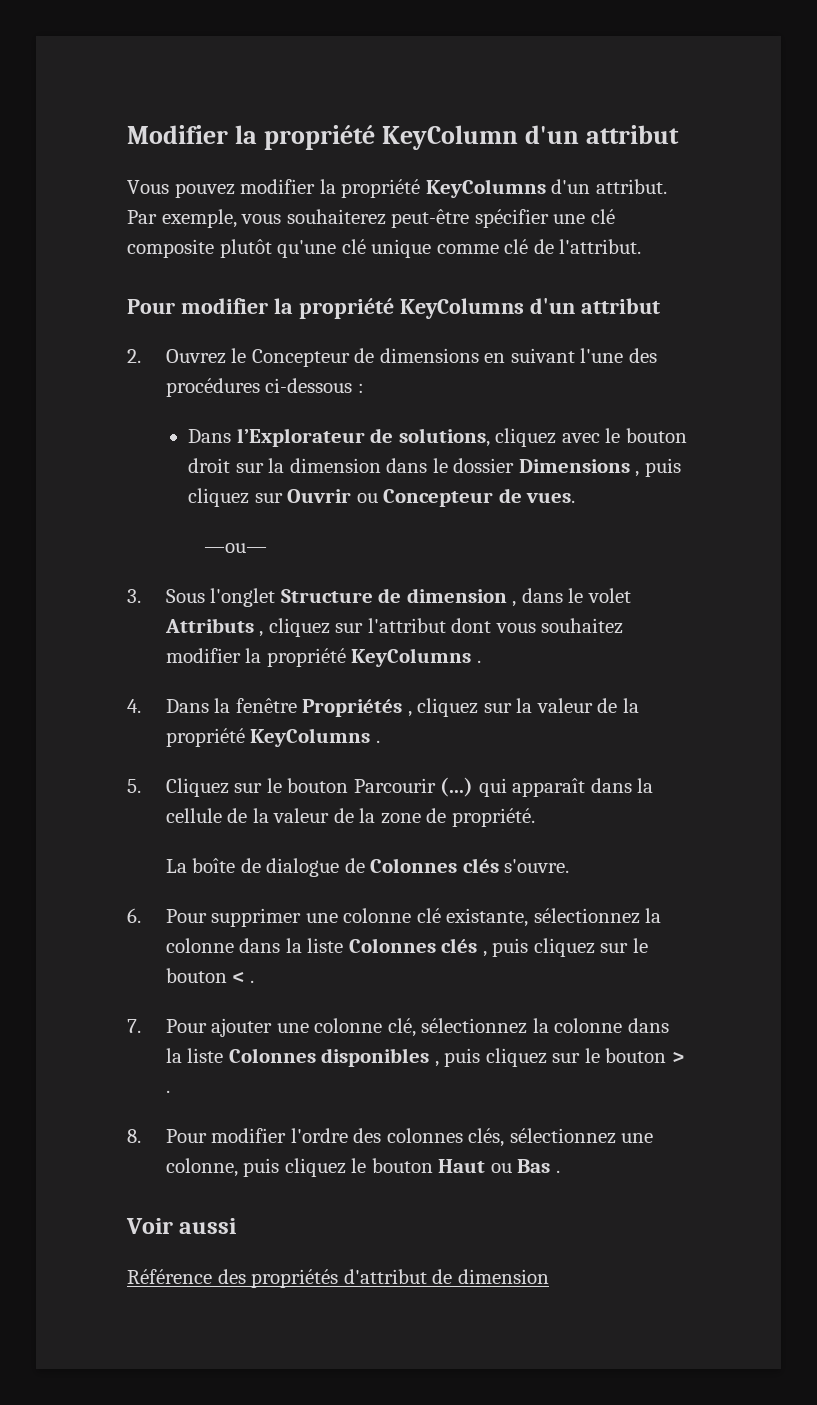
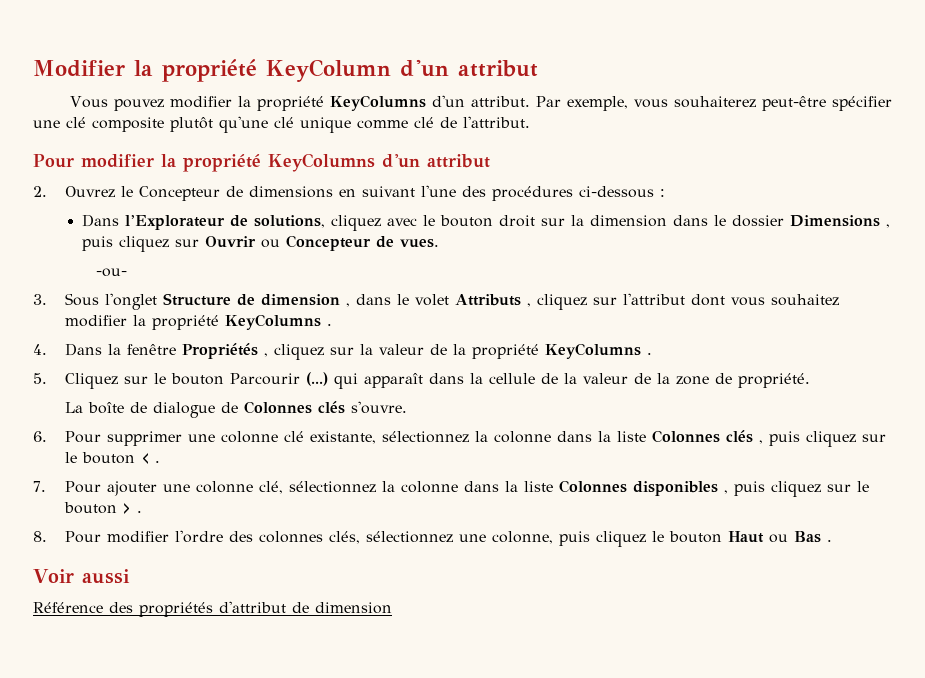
[204,543,268,553] —ou— -> [96,268,128,277] -ou-

